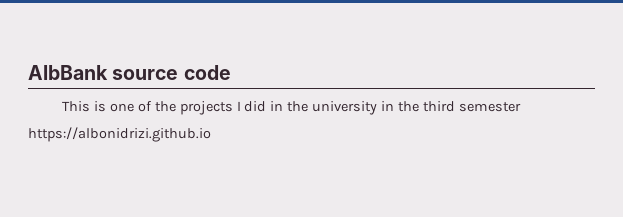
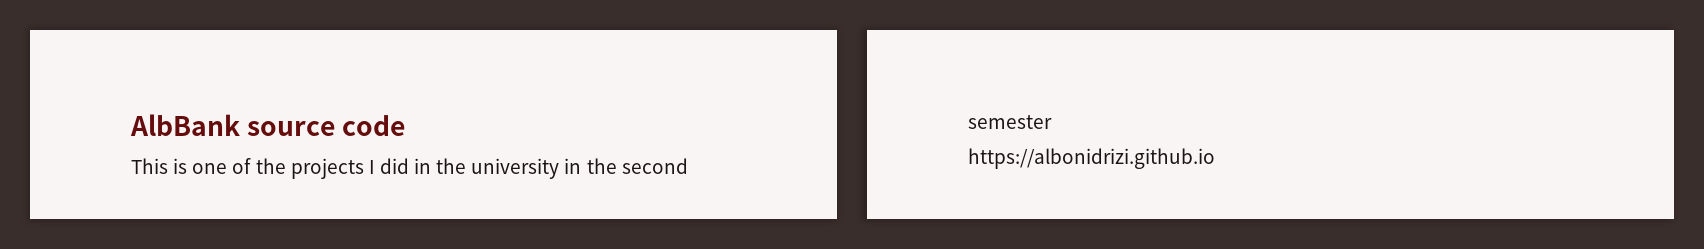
[422,101,455,112] third -> [621,158,688,174] second

